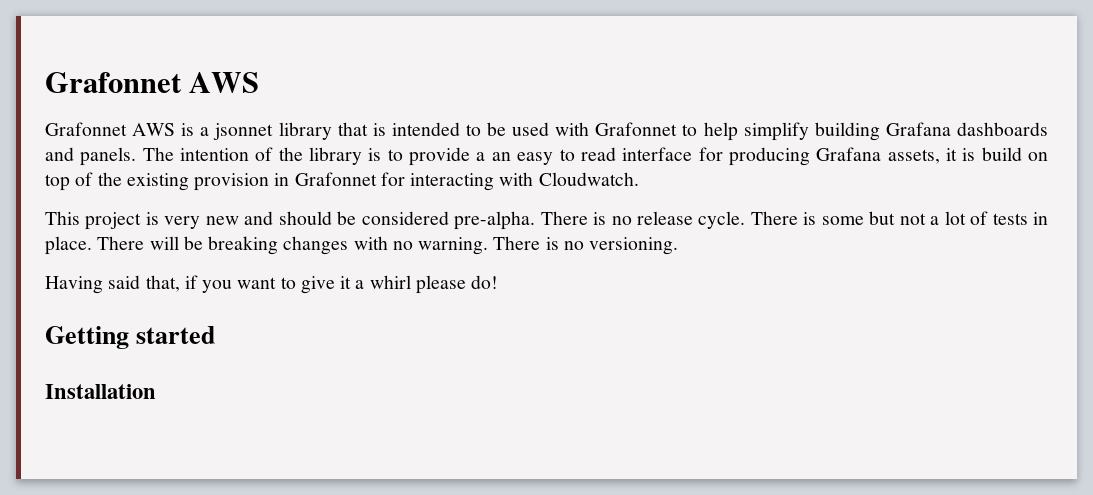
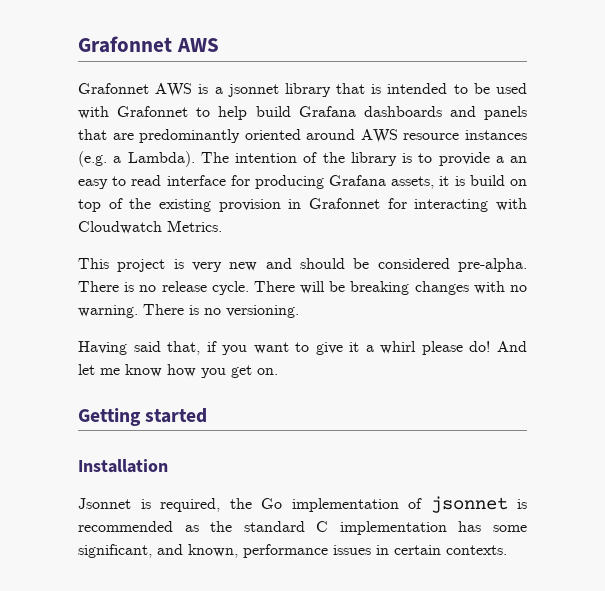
[743,122,880,141] simplify building -> [255,106,291,117] build
[80,147,137,166] panels. -> [484,106,527,120] [78,129,527,143] [78,151,195,167] panels that are predominantly oriented around AWS resource instances (e.g. a Lambda).
[538,172,639,186] Cloudwatch. -> [78,220,222,234] Cloudwatch Metrics.
[803,211,1049,225] [45,236,145,255] is some but not a lot of tests in place. There -> (295, 286) none
[45,326,216,349] [45,384,156,399] // Getting started // Installation -> [497,341,528,352] [78,364,278,378] [78,408,208,426] [78,459,168,473] [78,496,527,513] [78,521,527,535] [78,544,507,558] And let me know how you get on. // Getting started // Installation // Jsonnet is required, the Go implementation of jsonnet is recommended as the standard C implementation has some significant, and known, performance issues in certain contexts.

